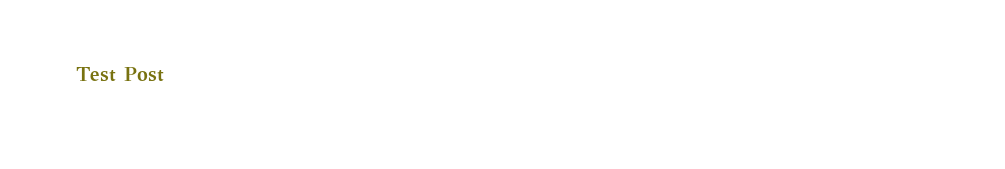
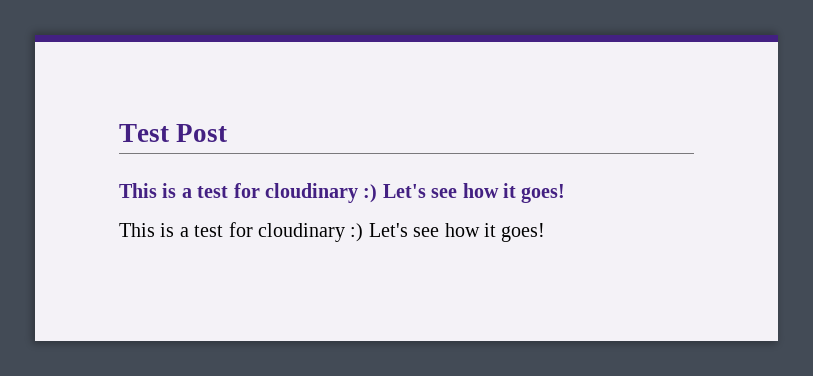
(164, 74) none -> [119,183,566,203] [119,222,546,242] // This is a test for cloudinary :) Let's see how it goes! // This is a test for cloudinary :) Let's see how it goes!

